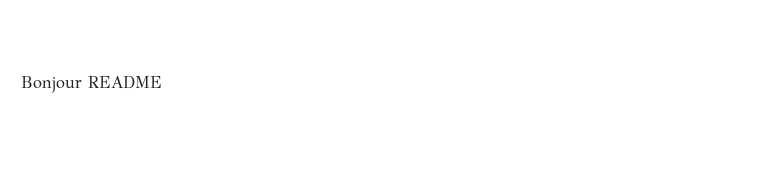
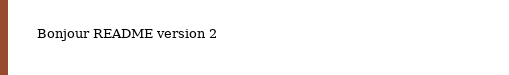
(162, 82) none -> [156,29,217,38] version 2

